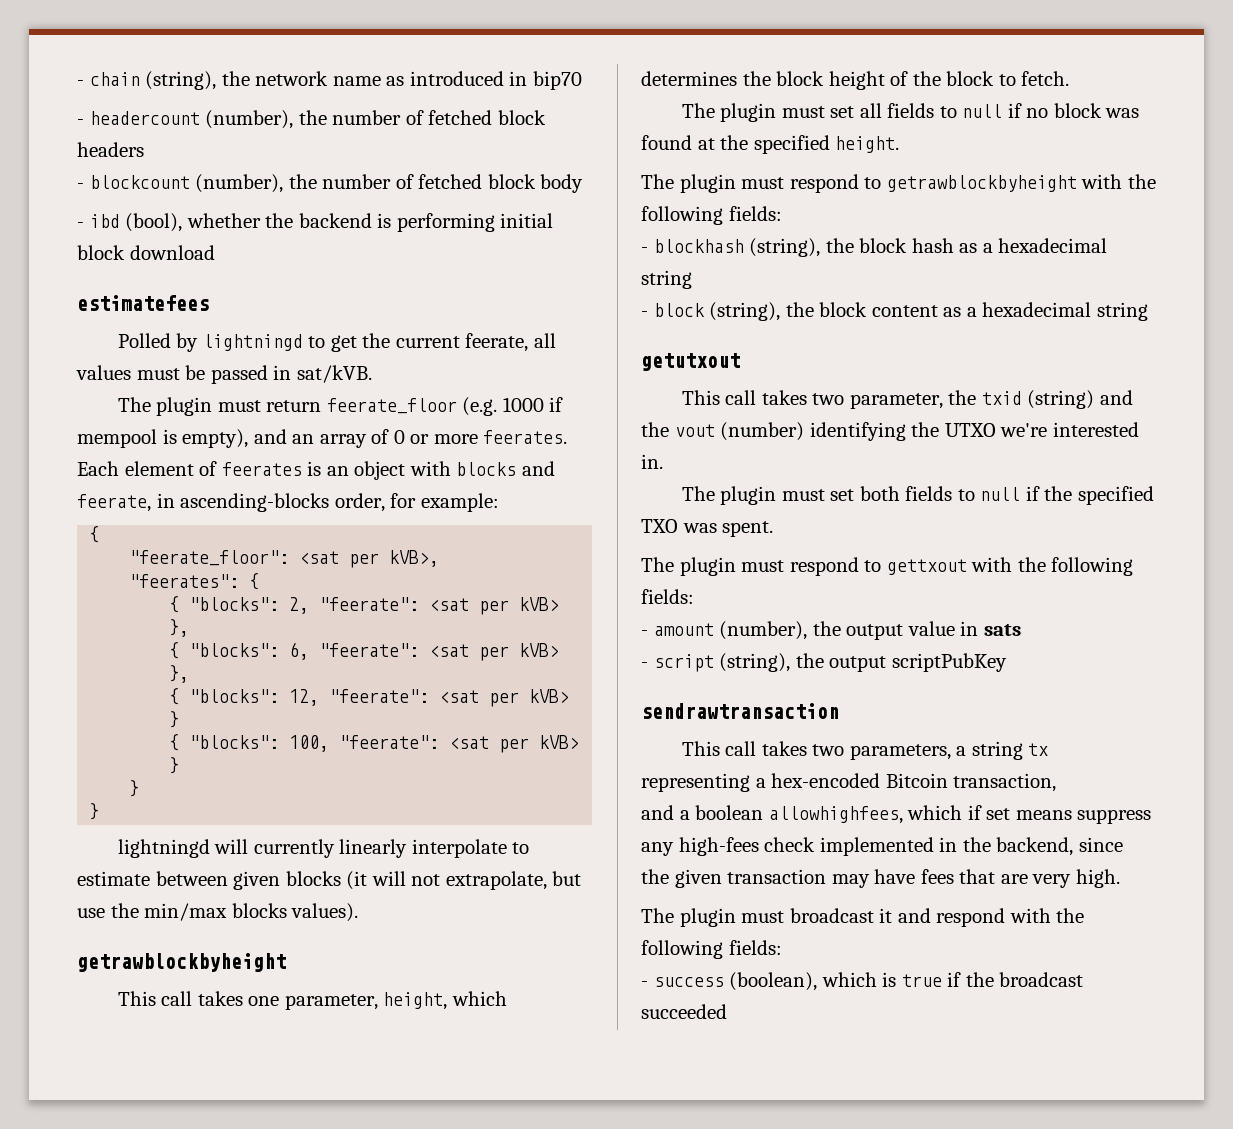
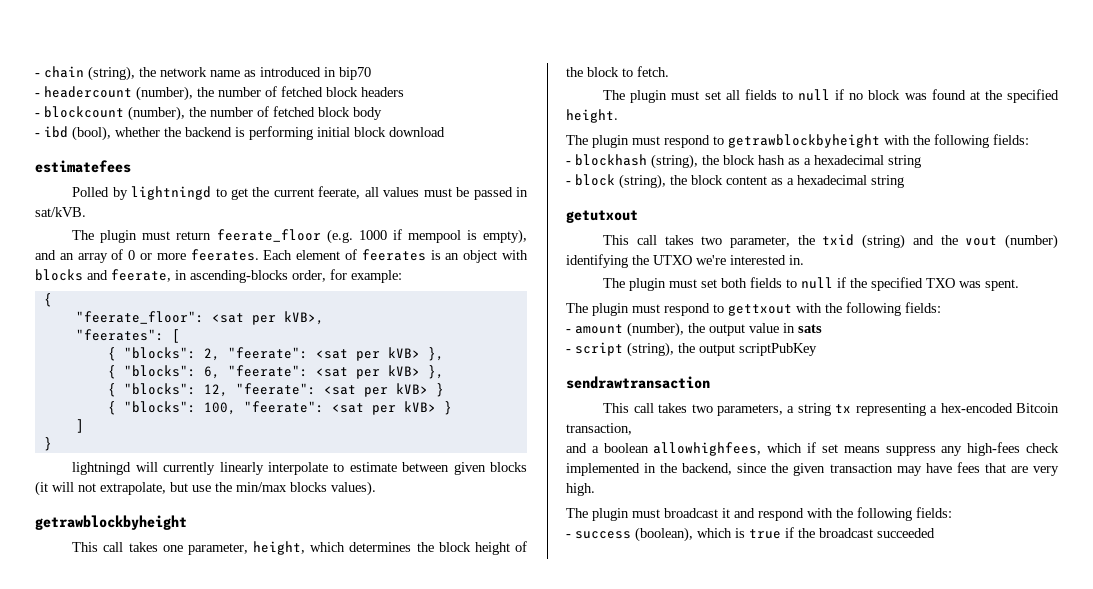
[249,573,260,590] { -> [171,329,180,343] [
[129,780,140,797] } -> [75,419,84,433] ]

